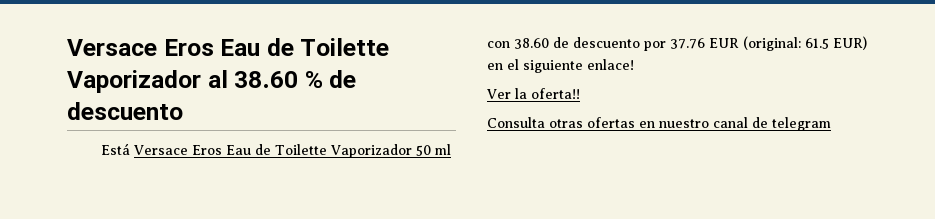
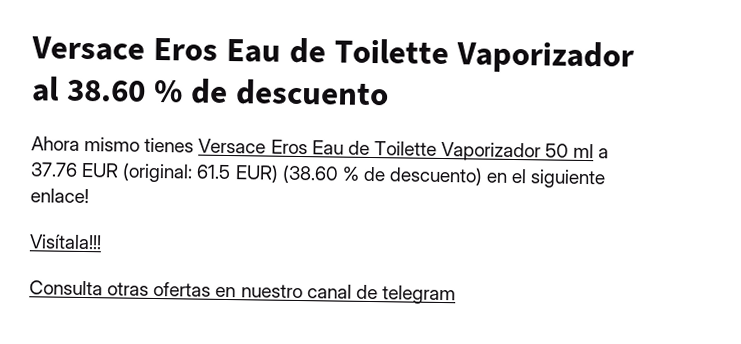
[100,143,130,155] Está -> [31,136,195,153] Ahora mismo tienes
[487,37,666,51] con 38.60 de descuento por -> [598,148,610,159] a
(867, 43) none -> [281,164,484,186] (38.60 % de descuento)
[487,88,580,99] Ver la oferta!! -> [29,234,102,250] Visítala!!!

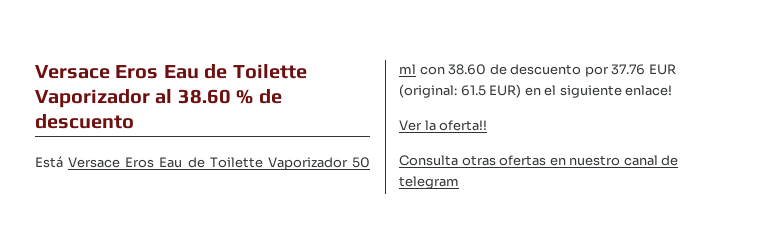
[31,136,195,153] Ahora mismo tienes -> [35,156,63,168] Está
[598,148,610,159] a -> [419,64,609,77] con 38.60 de descuento por
[281,164,484,186] (38.60 % de descuento) -> (522, 91) none
[29,234,102,250] Visítala!!! -> [399,120,488,131] Ver la oferta!!

